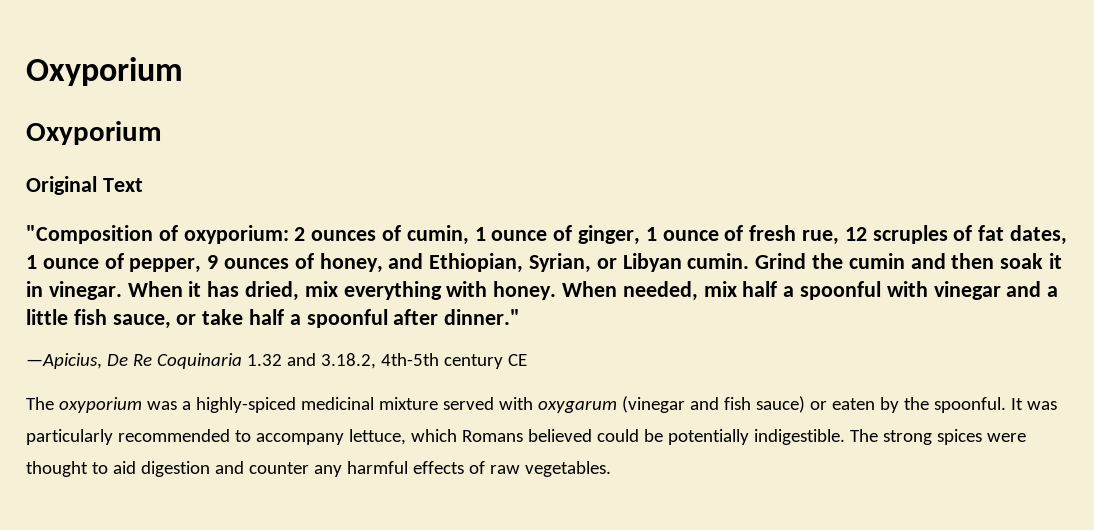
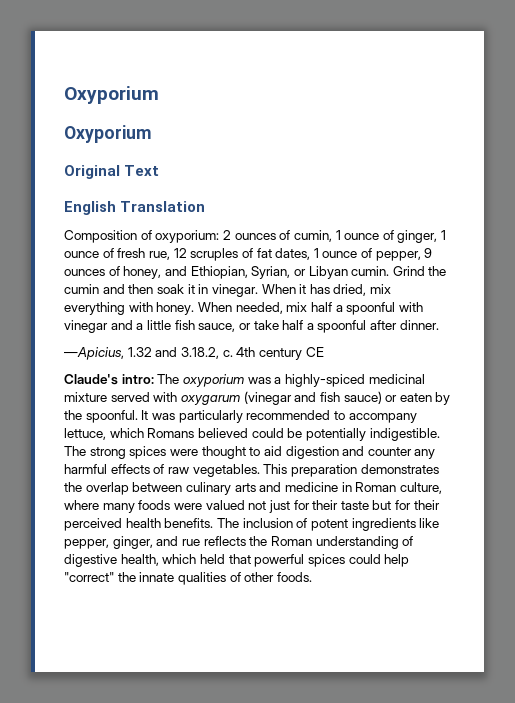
[26,225,153,244] "Composition -> [64,201,206,215] [64,230,137,243] English Translation // Composition
[444,309,521,325] dinner." -> [399,320,439,330] dinner.
[106,353,242,369] De Re Coquinaria -> (124, 353) none
[380,353,439,366] 4th-5th -> [222,347,256,357] c. 4th
(527, 360) none -> [64,374,154,385] Claude's intro:
(611, 469) none -> [263,464,439,477] [64,482,442,495] [64,500,440,513] [64,518,440,531] [64,536,414,549] [64,554,410,567] [64,572,312,585] This preparation demonstrates the overlap between culinary arts and medicine in Roman culture, where many foods were valued not just for their taste but for their perceived health benefits. The inclusion of potent ingredients like pepper, ginger, and rue reflects the Roman understanding of digestive health, which held that powerful spices could help "correct" the innate qualities of other foods.

